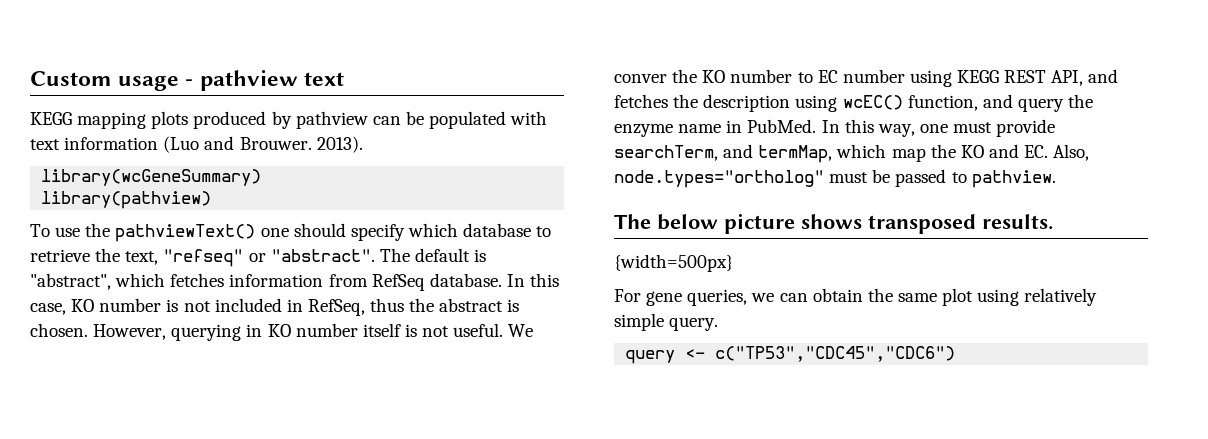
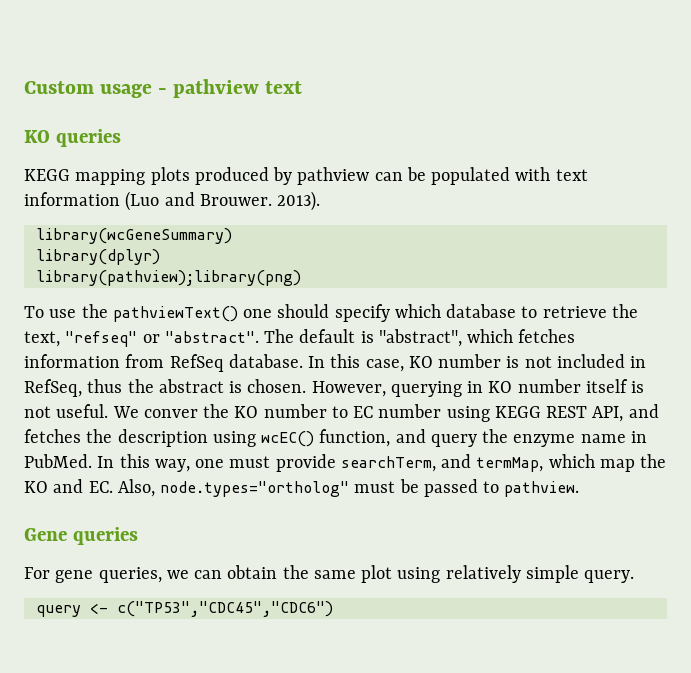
(344, 79) none -> [24,129,121,147] // KO queries
[41,191,212,209] library(pathview) -> [35,249,160,265] [35,270,301,286] library(dplyr) // library(pathview);library(png)
[614,213,1053,234] [614,254,733,272] The below picture shows transposed results. // {width=500px} -> [24,527,138,545] Gene queries

